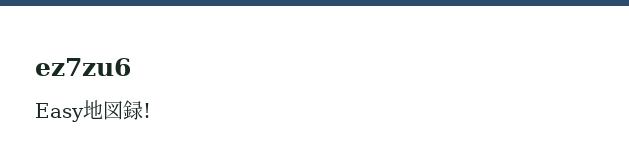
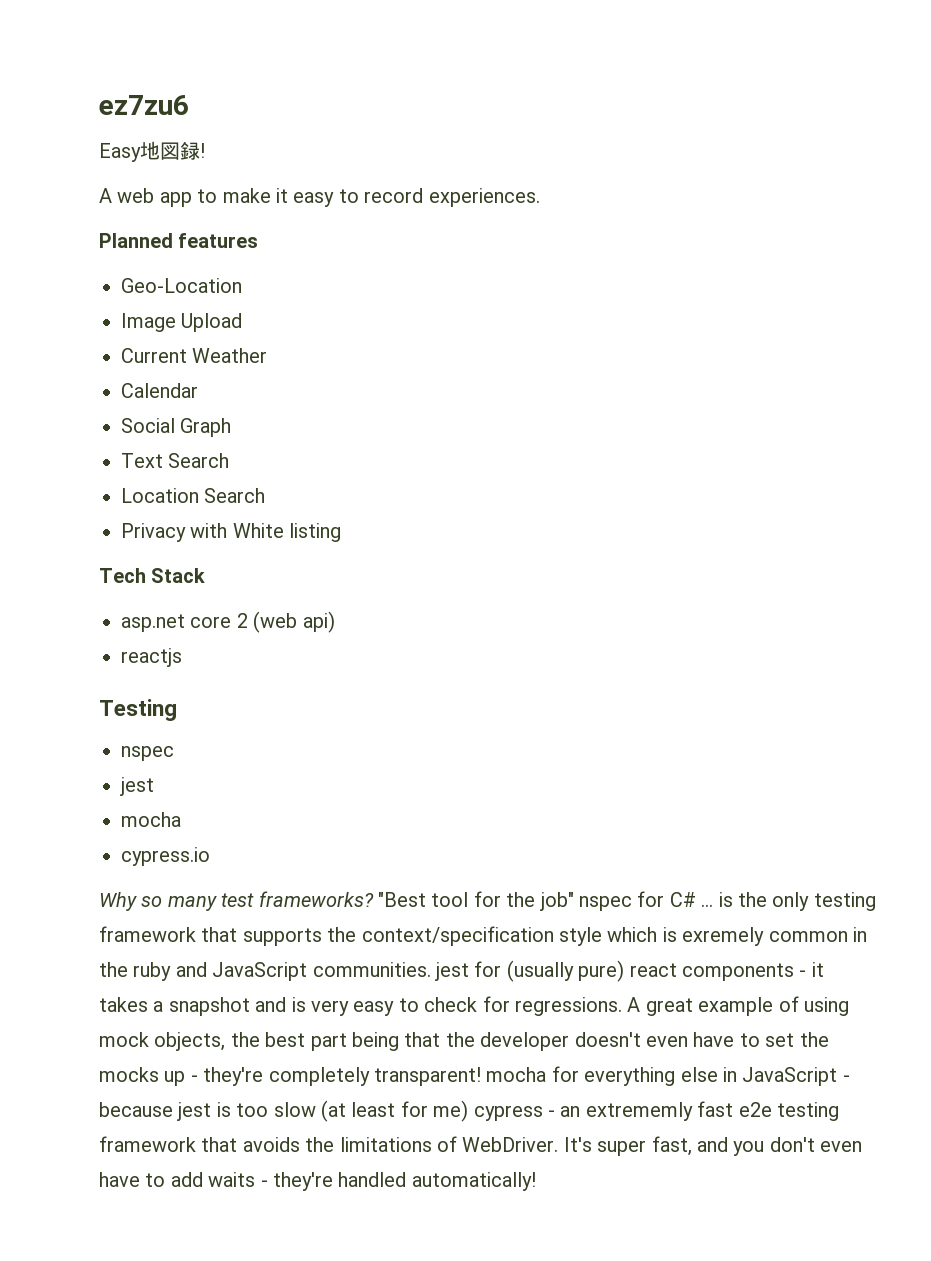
(151, 110) none -> [99,188,540,207] [99,233,259,248] [121,278,242,293] [121,313,243,332] [121,348,268,363] [121,383,198,398] [121,418,232,437] [121,453,230,468] [121,488,266,503] [121,523,342,542] [99,568,206,583] [121,611,335,633] [121,648,182,667] [99,699,177,721] [121,746,174,761] [120,777,154,796] [121,812,181,827] [121,847,210,866] [99,891,876,911] [99,926,867,946] [99,960,824,982] [99,996,849,1016] [99,1032,829,1051] [99,1066,850,1086] [99,1100,839,1122] [99,1136,863,1156] [99,1172,536,1191] // A web app to make it easy to record experiences. // Planned features // Geo-Location // Image Upload // Current Weather // Calendar // Social Graph // Text Search // Location Search // Privacy with White listing // Tech Stack // asp.net core 2 (web api) // reactjs // Testing // nspec // jest // mocha // cypress.io // Why so many test frameworks? "Best tool for the job" nspec for C# ... is the only testing framework that supports the context/specification style which is exremely common in the ruby and JavaScript communities. jest for (usually pure) react components - it takes a snapshot and is very easy to check for regressions. A great example of using mock objects, the best part being that the developer doesn't even have to set the mocks up - they're completely transparent! mocha for everything else in JavaScript - because jest is too slow (at least for me) cypress - an extrememly fast e2e testing framework that avoids the limitations of WebDriver. It's super fast, and you don't even have to add waits - they're handled automatically!

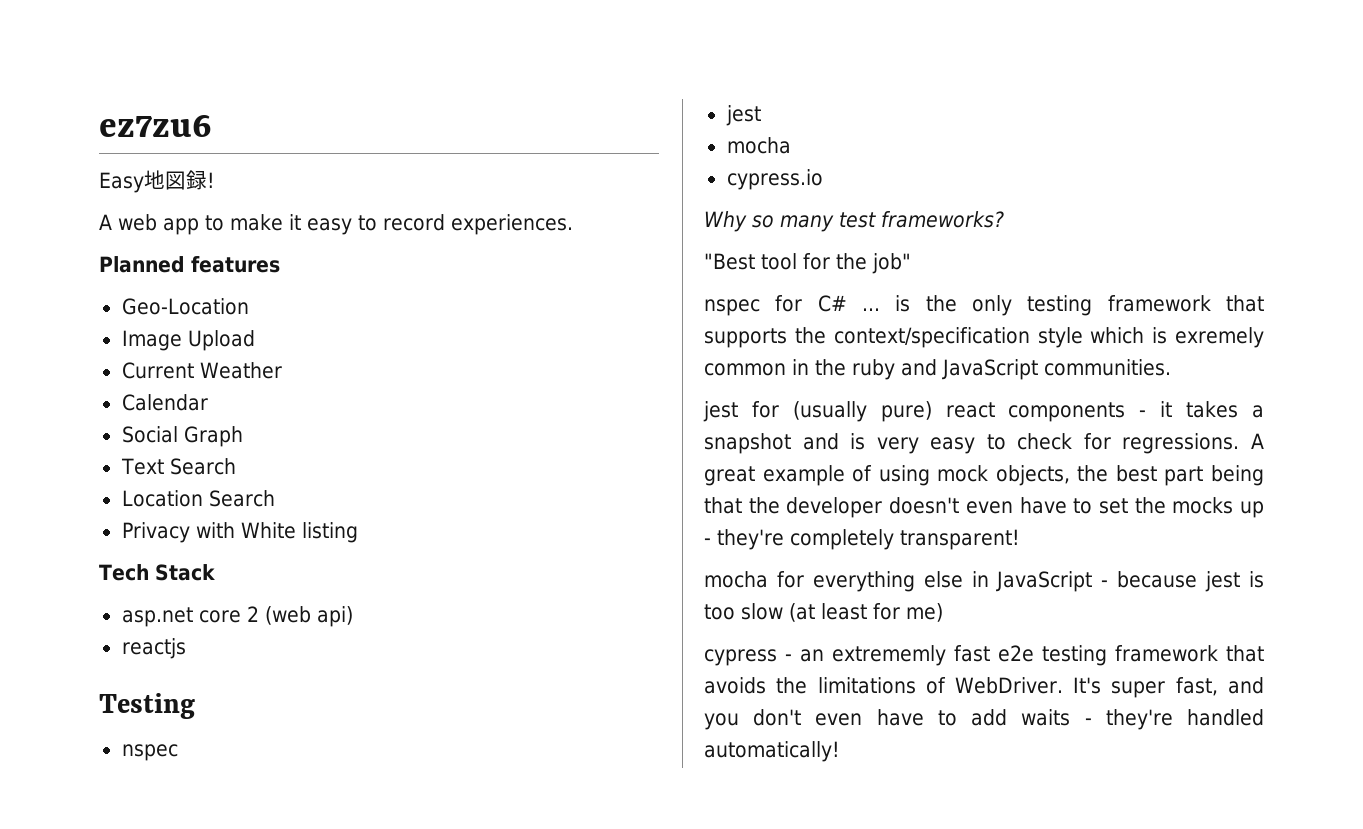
(374, 899) none -> (1004, 219) //
(574, 901) none -> (911, 263) //
(431, 969) none -> (1171, 367) //
(481, 1076) none -> (1020, 539) //
(469, 1111) none -> (943, 612) //

